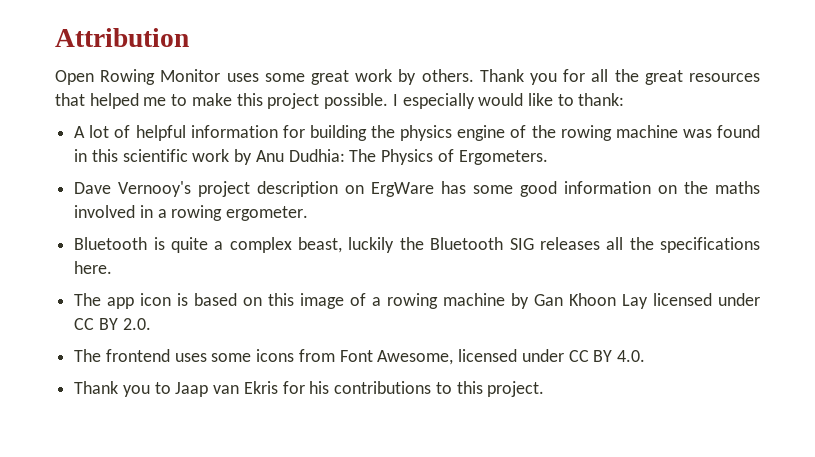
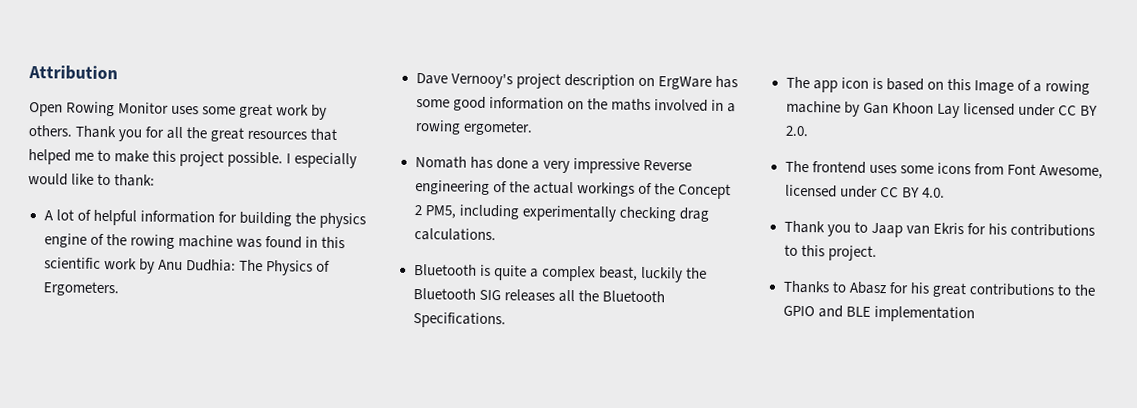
(309, 213) none -> [414,156,692,174] [414,180,731,200] [413,204,709,222] [413,228,496,242] // Nomath has done a very impressive Reverse engineering of the actual workings of the Concept 2 PM5, including experimentally checking drag calculations.
[660,237,761,253] [74,261,113,274] specifications here. -> [601,290,665,303] [412,311,506,329] Bluetooth Specifications.
[300,293,345,309] image -> [973,80,1014,94] Image
(545, 389) none -> [782,280,1096,298] [782,305,975,323] // Thanks to Abasz for his great contributions to the GPIO and BLE implementation

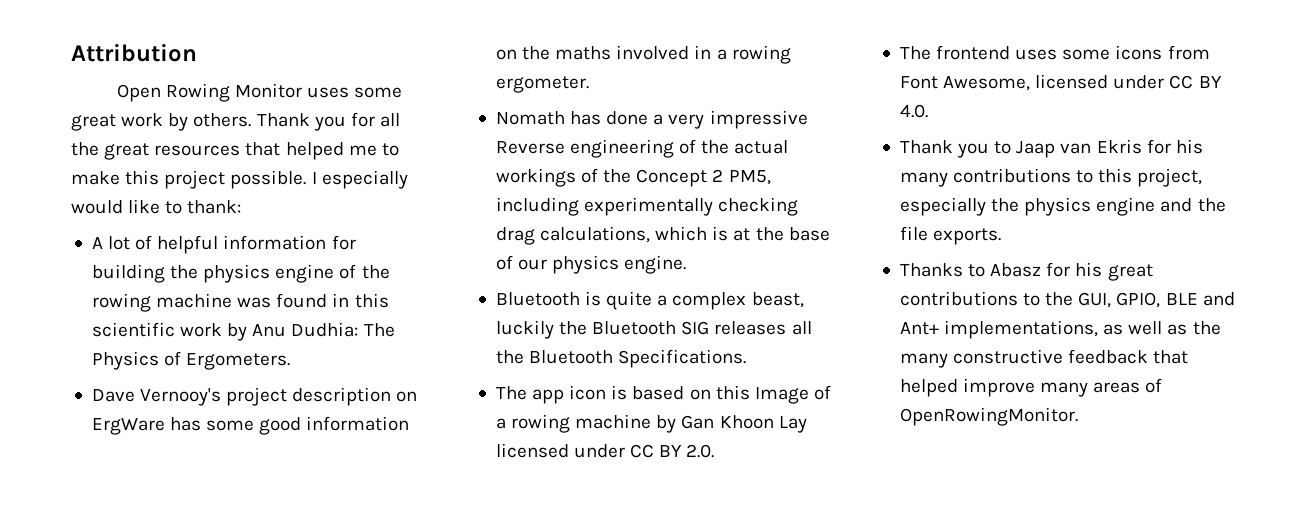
[413,228,496,242] calculations. -> [540,226,830,243] [495,255,687,274] calculations, which is at the base of our physics engine.
(1007, 229) none -> [899,172,948,187] many
[827,245,877,261] project. -> [1137,168,1203,187] [899,197,1226,216] [899,226,1002,245] project, especially the physics engine and the file exports.
[782,305,975,323] GPIO and BLE implementation -> [1078,292,1235,308] [899,320,1221,339] [899,349,1189,368] [899,378,1163,397] [899,407,1078,426] GUI, GPIO, BLE and Ant+ implementations, as well as the many constructive feedback that helped improve many areas of OpenRowingMonitor.

